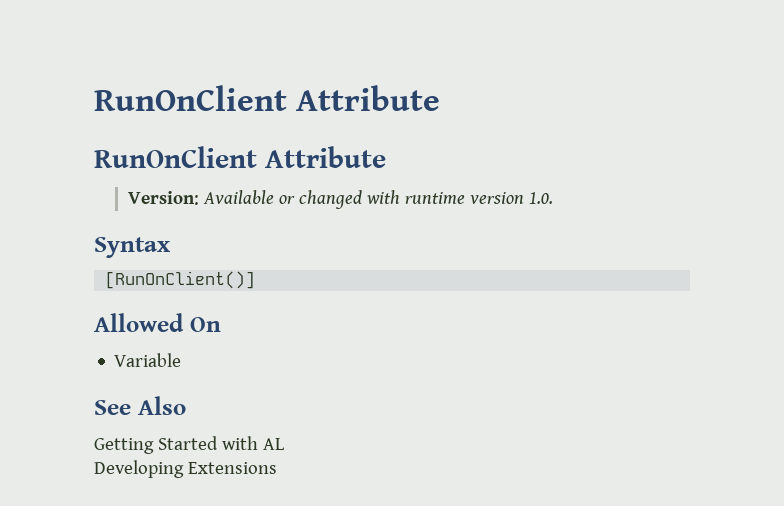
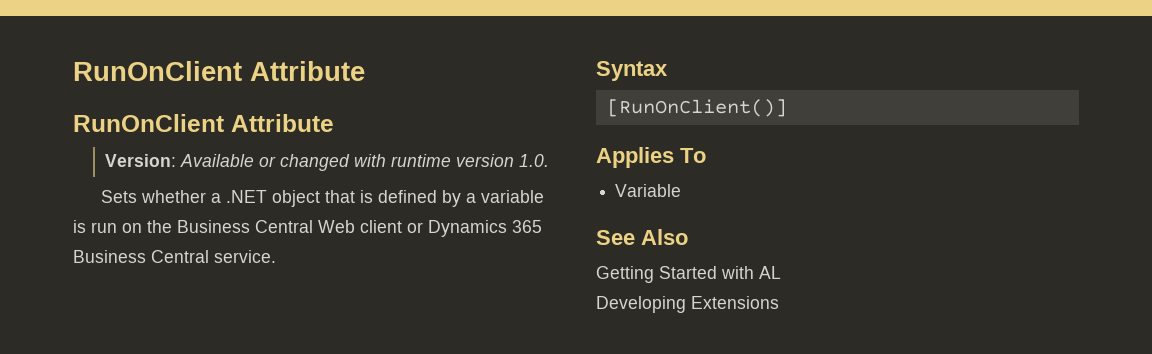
(553, 198) none -> [100,190,544,207] [73,220,542,237] [73,250,276,263] // Sets whether a .NET object that is defined by a variable is run on the Business Central Web client or Dynamics 365 Business Central service.
[94,313,221,332] Allowed On -> [596,147,706,168] Applies To

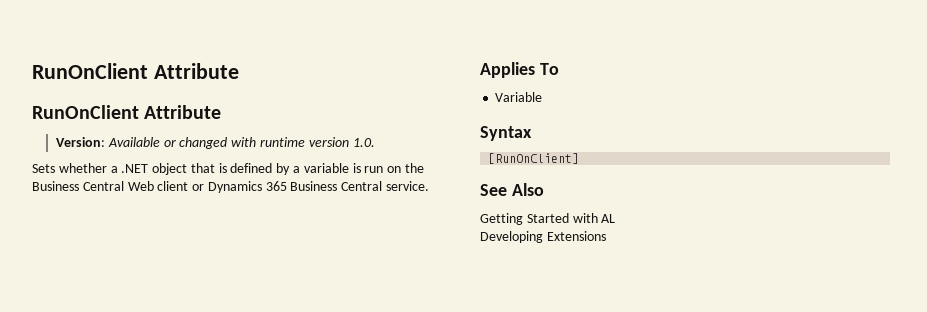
[596,61,668,81] [606,99,787,117] // Syntax // [RunOnClient()] -> (430, 186) none
(682, 190) none -> [480,126,532,141] [488,153,580,164] // Syntax // [RunOnClient]

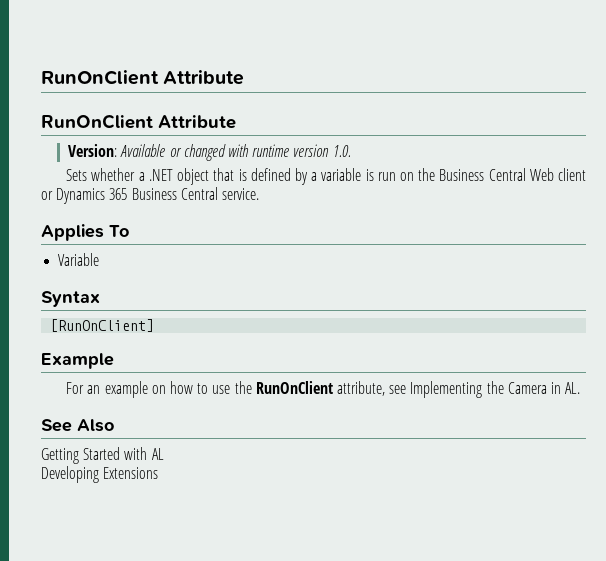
(580, 158) none -> [41,353,114,369] [66,381,581,398] // Example // For an example on how to use the RunOnClient attribute, see Implementing the Camera in AL.

